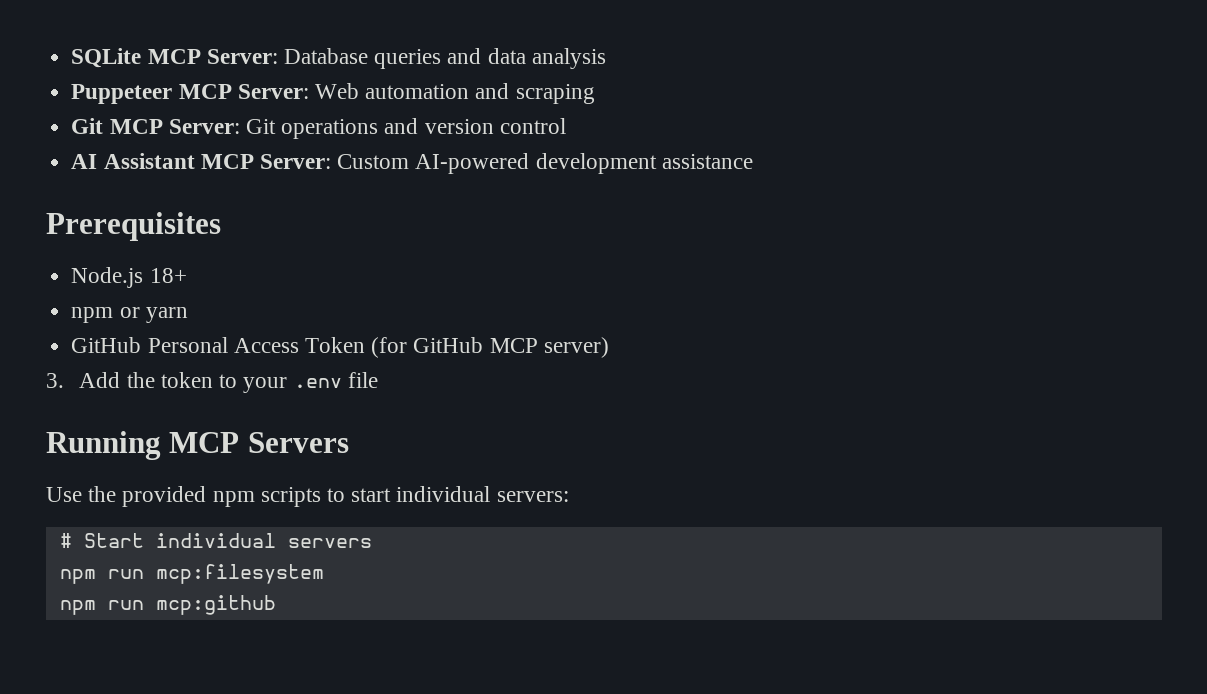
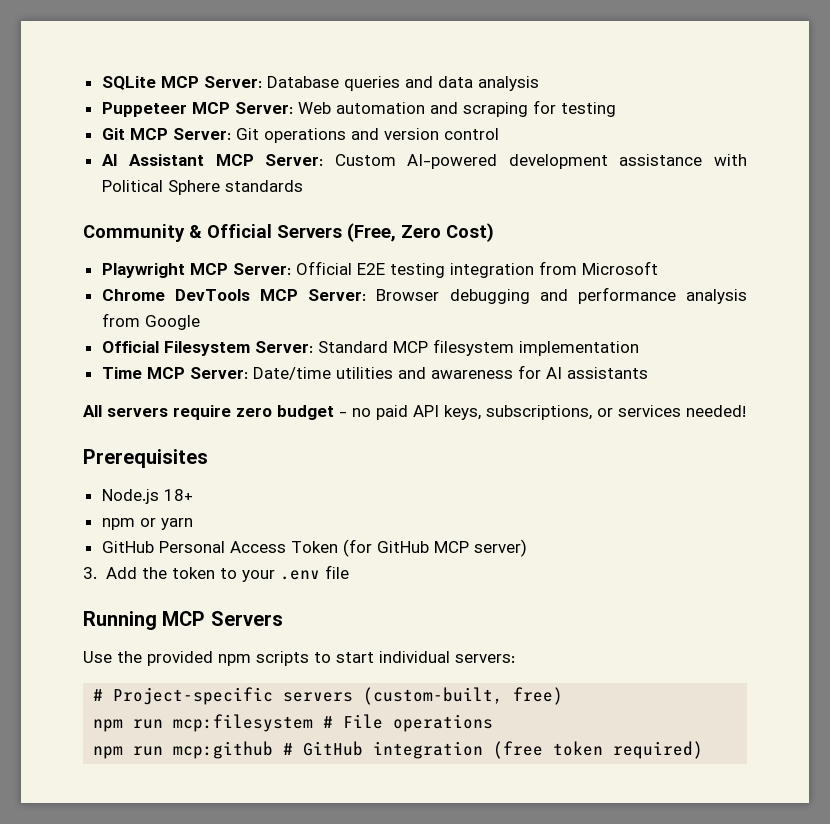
(595, 94) none -> [532,100,616,117] for testing
(753, 161) none -> [714,154,747,166] [101,180,303,195] [83,223,494,242] [101,261,658,278] [101,287,748,304] [101,313,200,330] [101,339,639,356] [101,365,648,380] [83,405,746,420] with Political Sphere standards // Community & Official Servers (Free, Zero Cost) // Playwright MCP Server: Official E2E testing integration from Microsoft // Chrome DevTools MCP Server: Browser debugging and performance analysis from Google // Official Filesystem Server: Standard MCP filesystem implementation // Time MCP Server: Date/time utilities and awareness for AI assistants // All servers require zero budget - no paid API keys, subscriptions, or services needed!
[83,533,372,548] Start individual servers -> [113,687,564,705] Project-specific servers (custom-built, free)
(324, 574) none -> [323,714,494,732] # File operations
(276, 605) none -> [283,741,704,759] # GitHub integration (free token required)

